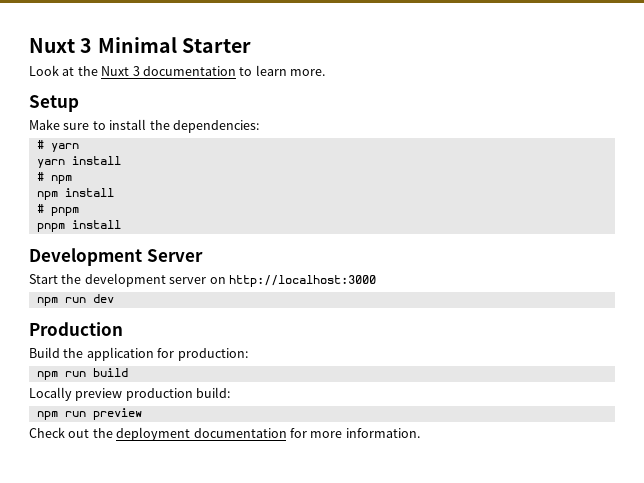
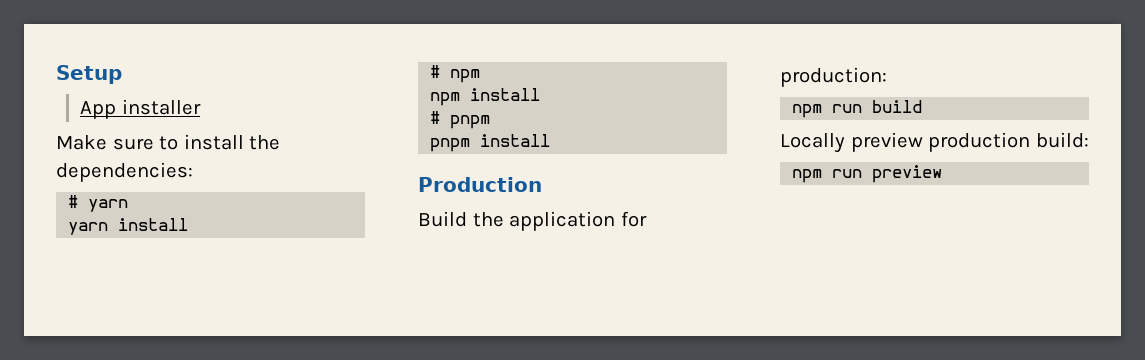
[29,37,251,53] [29,65,325,76] [29,95,79,112] Nuxt 3 Minimal Starter // Look at the Nuxt 3 documentation to learn more. // Setup -> [56,65,122,84] [80,99,201,119] Setup // App installer
[29,248,203,266] [29,273,376,287] [36,294,114,306] // Development Server // Start the development server on http://localhost:3000 // npm run dev -> (551, 140) none
[29,427,420,441] // Check out the deployment documentation for more information. -> (943, 174) none

